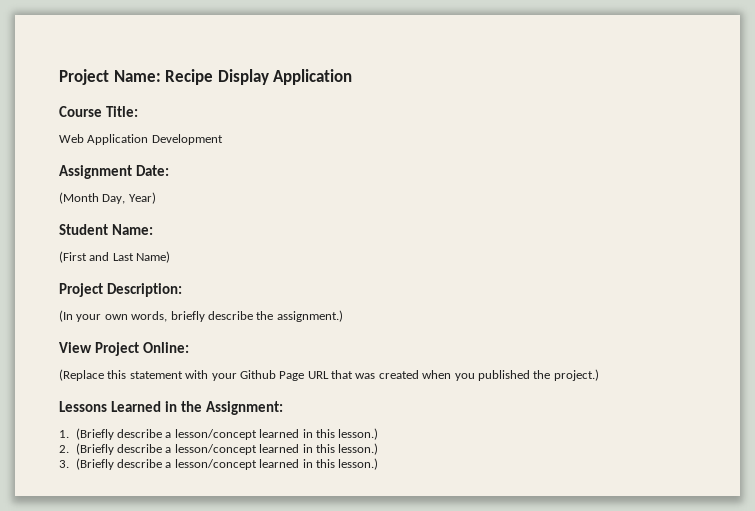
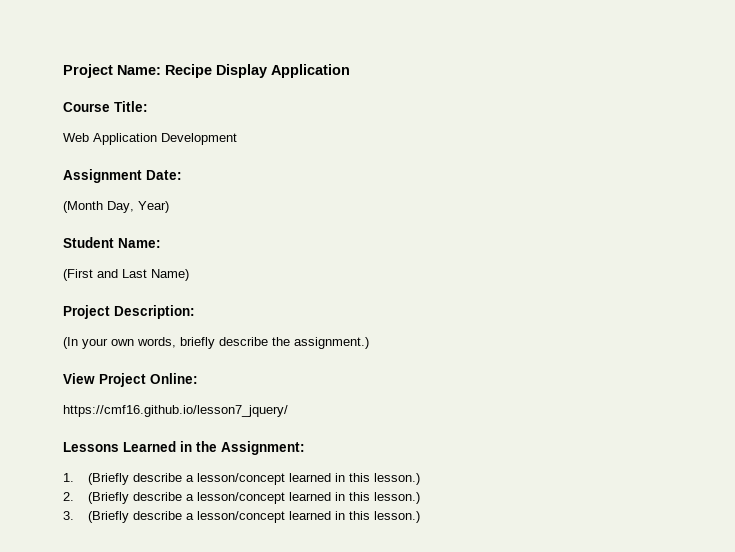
[59,369,599,381] (Replace this statement with your Github Page URL that was created when you published the project.) -> [63,405,288,417] https://cmf16.github.io/lesson7_jquery/

